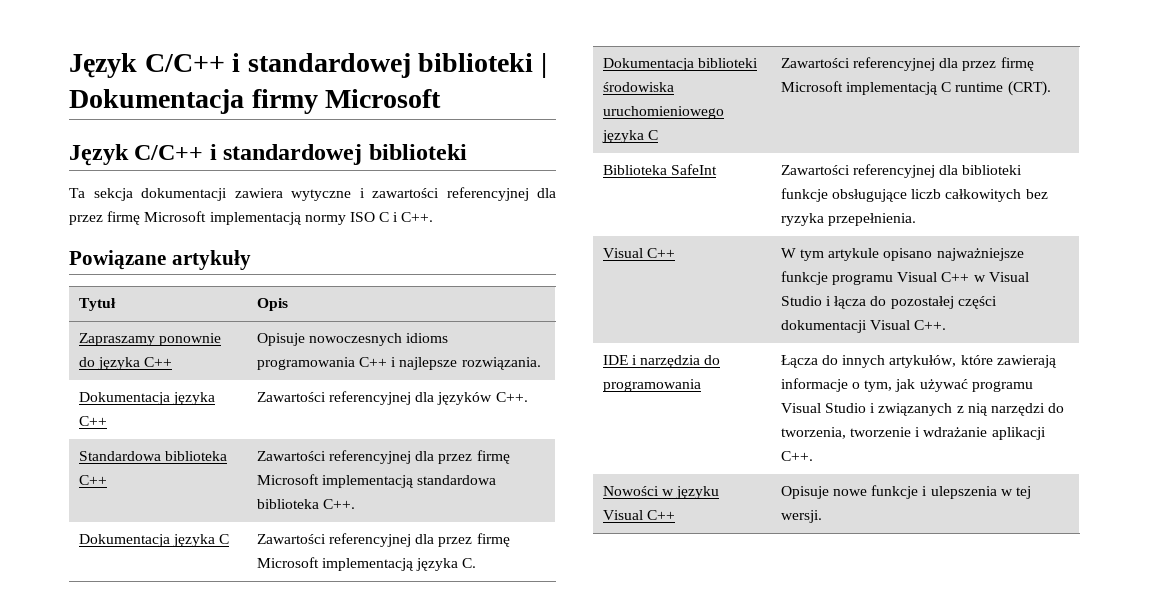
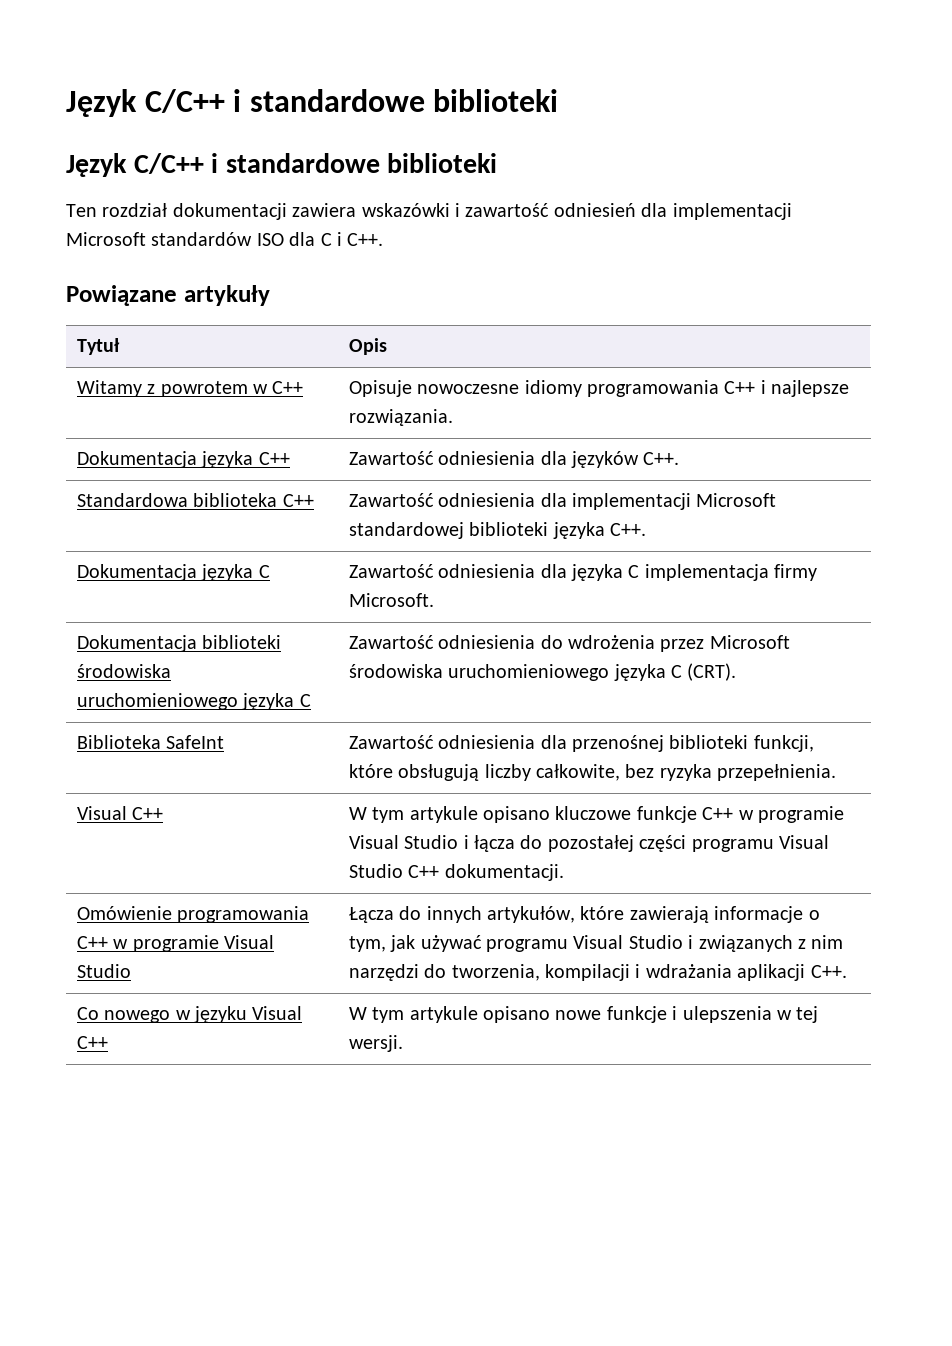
[69,53,547,78] [69,89,442,114] [69,144,467,166] [69,187,556,201] [69,211,375,225] Język C/C++ i standardowej biblioteki | Dokumentacja firmy Microsoft // Język C/C++ i standardowej biblioteki // Ta sekcja dokumentacji zawiera wytyczne i zawartości referencyjnej dla przez firmę Microsoft implementacją normy ISO -> [66,89,559,117] [66,153,498,177] [66,203,792,220] [66,232,316,246] Język C/C++ i standardowe biblioteki // Język C/C++ i standardowe biblioteki // Ten rozdział dokumentacji zawiera wskazówki i zawartość odniesień dla implementacji Microsoft standardów ISO dla
[78,333,222,346] [78,357,173,370] [256,333,449,346] Zapraszamy ponownie do języka C++ | Opisuje nowoczesnych idioms -> [76,380,304,397] [348,380,582,397] Witamy z powrotem w C++ | Opisuje nowoczesne idiomy
[256,391,412,405] Zawartości referencyjnej -> [348,451,536,465] Zawartość odniesienia
[256,450,510,464] [256,474,497,488] [256,499,356,509] [78,534,230,547] [256,533,510,547] [256,557,477,571] Zawartości referencyjnej dla przez firmę Microsoft implementacją standardowa biblioteka C++. // Dokumentacja języka C | Zawartości referencyjnej dla przez firmę Microsoft implementacją języka C. -> [348,493,777,510] [348,522,646,539] [76,564,270,581] [348,564,818,581] [348,593,434,607] Zawartość odniesienia dla implementacji Microsoft standardowej biblioteki języka C++. // Dokumentacja języka C | Zawartość odniesienia dla języka C implementacja firmy Microsoft.
[780,57,1034,71] [780,81,1051,96] [602,164,718,175] [780,164,1023,178] [780,188,1022,202] Zawartości referencyjnej dla przez firmę Microsoft implementacją C runtime (CRT). // Biblioteka SafeInt | Zawartości referencyjnej dla biblioteki funkcje obsługujące liczb całkowitych -> [348,635,790,652] [348,663,737,681] [76,735,225,749] [348,735,814,752] [348,764,620,781] Zawartość odniesienia do wdrożenia przez Microsoft środowiska uruchomieniowego języka C (CRT). // Biblioteka SafeInt | Zawartość odniesienia dla przenośnej biblioteki funkcji, które obsługują liczby całkowite,
[936,248,1024,261] [780,271,986,285] najważniejsze funkcje programu Visual C++ w -> [555,806,844,823] kluczowe funkcje C++ w programie
[780,320,947,333] [602,355,721,368] [602,379,701,392] dokumentacji Visual C++. // IDE i narzędzia do programowania -> [691,835,829,852] [348,864,564,881] [76,906,310,923] [76,935,274,952] [76,964,131,978] programu Visual Studio C++ dokumentacji. // Omówienie programowania C++ w programie Visual Studio
[967,403,988,416] nią -> [811,935,844,949] nim
[850,427,988,437] tworzenie i wdrażanie -> [544,964,732,981] kompilacji i wdrażania
[602,486,659,496] Nowości -> [76,1007,171,1023] Co nowego
[780,486,829,499] Opisuje -> [348,1006,550,1023] W tym artykule opisano

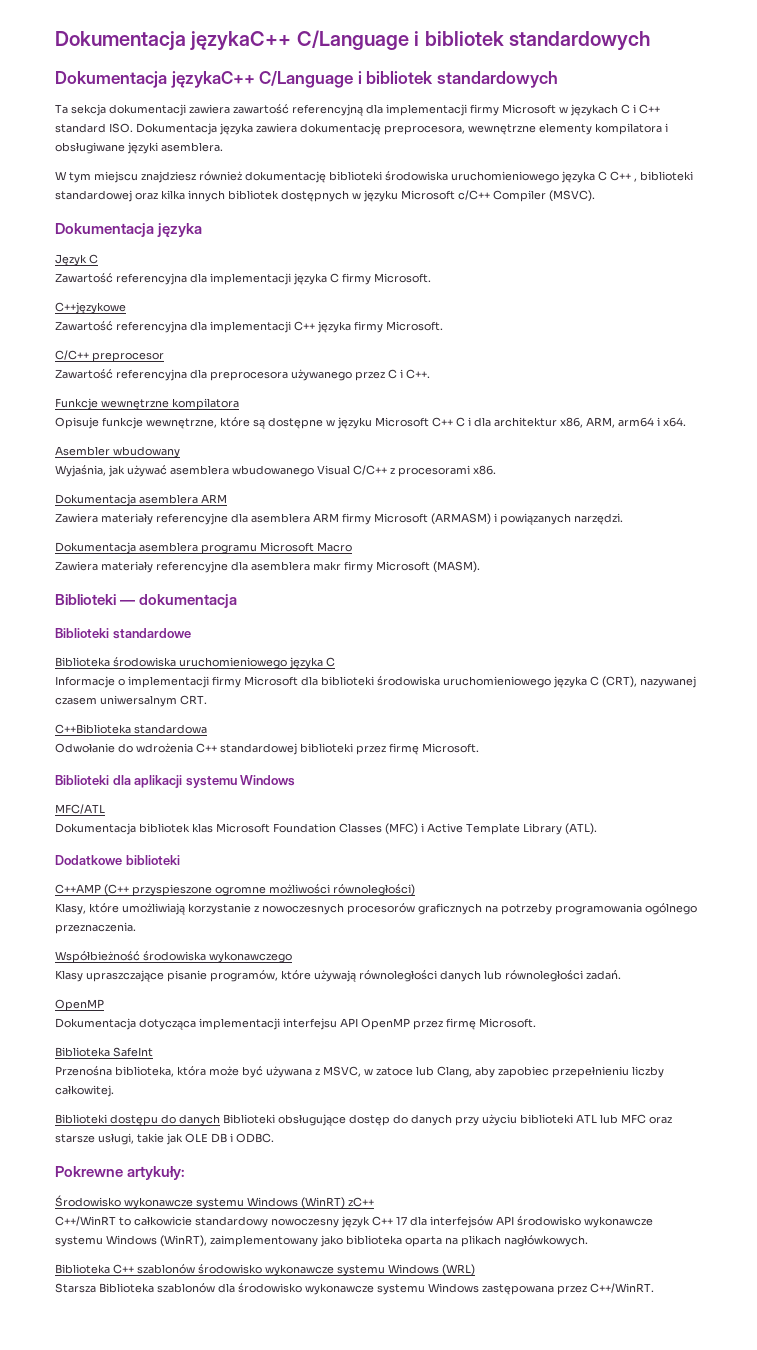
[66,89,559,117] [66,153,498,177] [66,203,792,220] [66,232,384,246] [66,285,270,306] [76,338,120,355] [348,338,387,355] [76,380,304,397] [348,380,850,397] [348,409,453,426] [76,451,290,468] [348,451,680,468] [76,493,314,507] [348,493,777,510] [348,522,646,539] [76,564,270,581] [348,564,818,581] [348,593,434,607] [76,635,282,652] [76,664,171,678] [76,693,311,710] [348,635,790,652] [348,663,737,681] [76,735,225,749] [348,735,814,752] [348,764,837,781] [76,806,164,820] [348,806,844,823] [348,835,829,852] [348,864,564,881] [76,906,310,923] [76,935,274,952] [76,964,131,978] [348,906,820,923] [348,935,844,952] [348,964,847,981] [76,1006,303,1023] [76,1036,108,1049] [348,1006,819,1023] [348,1035,403,1052] Język C/C++ i standardowe biblioteki // Język C/C++ i standardowe biblioteki // Ten rozdział dokumentacji zawiera wskazówki i zawartość odniesień dla implementacji Microsoft standardów ISO dla C i C++. // Powiązane artykuły // Tytuł | Opis // Witamy z powrotem w C++ | Opisuje nowoczesne idiomy programowania C++ i najlepsze rozwiązania. // Dokumentacja języka C++ | Zawartość odniesienia dla języków C++. // Standardowa biblioteka C++ | Zawartość odniesienia dla implementacji Microsoft standardowej biblioteki języka C++. // Dokumentacja języka C | Zawartość odniesienia dla języka C implementacja firmy Microsoft. // Dokumentacja biblioteki środowiska uruchomieniowego języka C | Zawartość odniesienia do wdrożenia przez Microsoft środowiska uruchomieniowego języka C (CRT). // Biblioteka SafeInt | Zawartość odniesienia dla przenośnej biblioteki funkcji, które obsługują liczby całkowite, bez ryzyka przepełnienia. // Visual C++ | W tym artykule opisano kluczowe funkcje C++ w programie Visual Studio i łącza do pozostałej części programu Visual Studio C++ dokumentacji. // Omówienie programowania C++ w programie Visual Studio | Łącza do innych artykułów, które zawierają informacje o tym, jak używać programu Visual Studio i związanych z nim narzędzi do tworzenia, kompilacji i wdrażania aplikacji C++. // Co nowego w języku Visual C++ | W tym artykule opisano nowe funkcje i ulepszenia w tej wersji. -> [55,30,650,51] [55,71,558,88] [55,104,660,116] [55,123,668,135] [55,142,223,154] [55,171,693,183] [55,190,595,202] [55,223,203,237] [55,254,98,266] [55,273,431,285] [55,302,126,314] [55,321,443,333] [55,350,164,362] [55,369,430,381] [55,398,239,410] [55,417,686,429] [55,446,180,458] [55,465,496,477] [55,494,227,506] [55,513,623,525] [55,542,352,554] [55,561,480,573] [55,594,238,608] [55,628,191,639] [55,657,335,669] [55,676,696,688] [55,695,207,707] [55,724,207,734] [55,743,479,755] [55,775,296,788] [55,804,105,814] [55,823,597,835] [55,855,180,865] [55,884,415,896] [55,903,697,915] [55,922,136,934] [55,951,292,963] [55,970,621,982] [55,999,104,1011] [55,1018,536,1030] [55,1047,153,1057] [55,1066,664,1078] [55,1085,114,1097] [55,1114,672,1126] [55,1133,274,1145] [55,1166,186,1180] [55,1195,374,1209] [55,1216,653,1228] [55,1235,588,1247] [55,1264,475,1276] [55,1283,654,1295] Dokumentacja językaC++ C/Language i bibliotek standardowych // Dokumentacja językaC++ C/Language i bibliotek standardowych // Ta sekcja dokumentacji zawiera zawartość referencyjną dla implementacji firmy Microsoft w językach C i C++ standard ISO. Dokumentacja języka zawiera dokumentację preprocesora, wewnętrzne elementy kompilatora i obsługiwane języki asemblera. // W tym miejscu znajdziesz również dokumentację biblioteki środowiska uruchomieniowego języka C C++ , biblioteki standardowej oraz kilka innych bibliotek dostępnych w języku Microsoft c/C++ Compiler (MSVC). // Dokumentacja języka // Język C // Zawartość referencyjna dla implementacji języka C firmy Microsoft. // C++językowe // Zawartość referencyjna dla implementacji C++ języka firmy Microsoft. // C/C++ preprocesor // Zawartość referencyjna dla preprocesora używanego przez C i C++. // Funkcje wewnętrzne kompilatora // Opisuje funkcje wewnętrzne, które są dostępne w języku Microsoft C++ C i dla architektur x86, ARM, arm64 i x64. // Asembler wbudowany // Wyjaśnia, jak używać asemblera wbudowanego Visual C/C++ z procesorami x86. // Dokumentacja asemblera ARM // Zawiera materiały referencyjne dla asemblera ARM firmy Microsoft (ARMASM) i powiązanych narzędzi. // Dokumentacja asemblera programu Microsoft Macro // Zawiera materiały referencyjne dla asemblera makr firmy Microsoft (MASM). // Biblioteki — dokumentacja // Biblioteki standardowe // Biblioteka środowiska uruchomieniowego języka C // Informacje o implementacji firmy Microsoft dla biblioteki środowiska uruchomieniowego języka C (CRT), nazywanej czasem uniwersalnym CRT. // C++Biblioteka standardowa // Odwołanie do wdrożenia C++ standardowej biblioteki przez firmę Microsoft. // Biblioteki dla aplikacji systemu Windows // MFC/ATL // Dokumentacja bibliotek klas Microsoft Foundation Classes (MFC) i Active Template Library (ATL). // Dodatkowe biblioteki // C++AMP (C++ przyspieszone ogromne możliwości równoległości) // Klasy, które umożliwiają korzystanie z nowoczesnych procesorów graficznych na potrzeby programowania ogólnego przeznaczenia. // Współbieżność środowiska wykonawczego // Klasy upraszczające pisanie programów, które używają równoległości danych lub równoległości zadań. // OpenMP // Dokumentacja dotycząca implementacji interfejsu API OpenMP przez firmę Microsoft. // Biblioteka SafeInt // Przenośna biblioteka, która może być używana z MSVC, w zatoce lub Clang, aby zapobiec przepełnieniu liczby całkowitej. // Biblioteki dostępu do danych Biblioteki obsługujące dostęp do danych przy użyciu biblioteki ATL lub MFC oraz starsze usługi, takie jak OLE DB i ODBC. // Pokrewne artykuły: // Środowisko wykonawcze systemu Windows (WinRT) zC++ // C++/WinRT to całkowicie standardowy nowoczesny język C++ 17 dla interfejsów API środowisko wykonawcze systemu Windows (WinRT), zaimplementowany jako biblioteka oparta na plikach nagłówkowych. // Biblioteka C++ szablonów środowisko wykonawcze systemu Windows (WRL) // Starsza Biblioteka szablonów dla środowisko wykonawcze systemu Windows zastępowana przez C++/WinRT.

